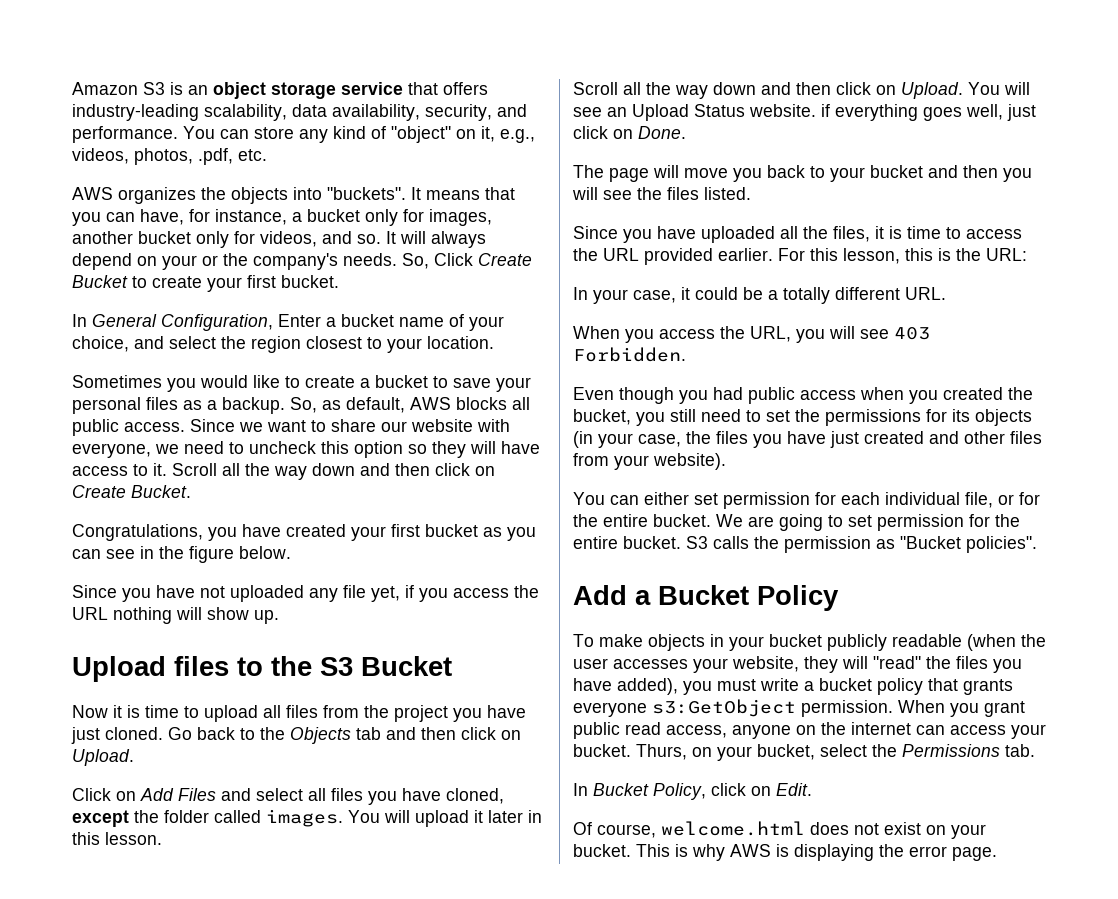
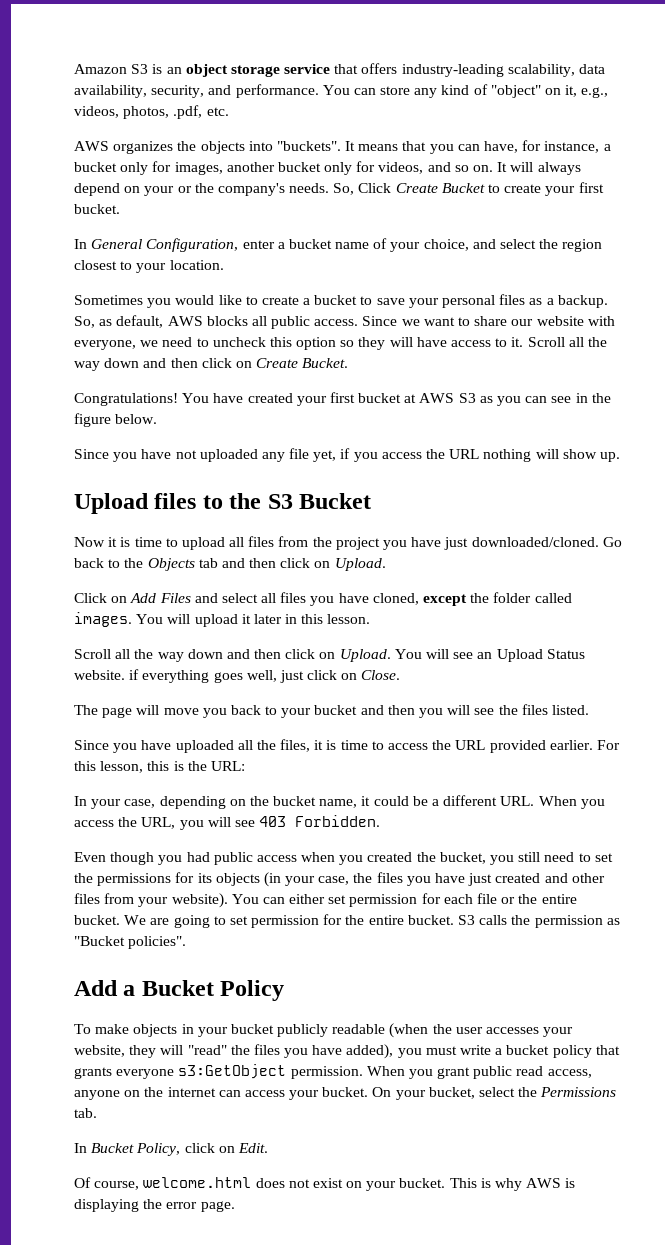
[357,234,381,244] so. -> [454,165,494,172] so on.
[278,314,321,327] Enter -> [242,240,275,249] enter
[72,524,237,541] Congratulations, you -> [74,393,210,406] Congratulations! You
(478, 530) none -> [404,393,476,403] at AWS S3
[105,727,163,740] cloned. -> [471,537,599,547] downloaded/cloned.
[638,126,686,139] Done. -> [361,670,401,680] Close.
(676, 296) none -> [159,796,358,809] depending on the bucket name,
[783,287,830,304] totally -> (440, 802) none
(946, 293) // -> (535, 801) none
(726, 461) // -> (228, 900) none
[885,492,1040,508] individual file, or for -> [477,893,516,904] file or
[636,744,712,760] Thurs, on -> [372,1087,392,1097] On

